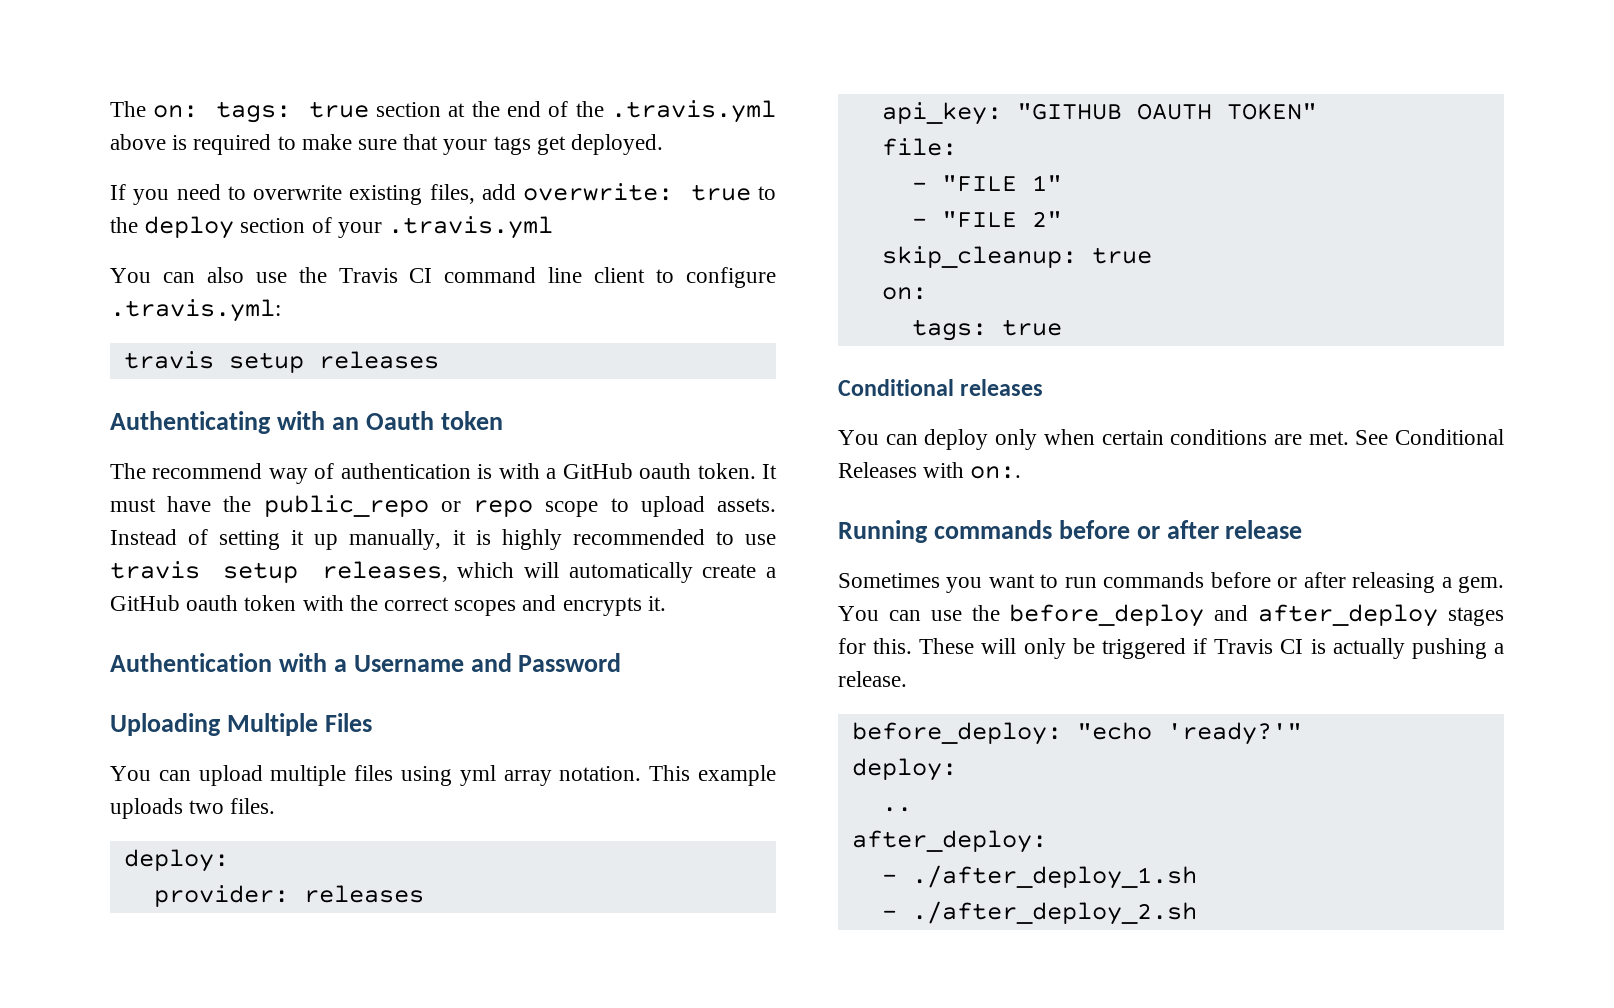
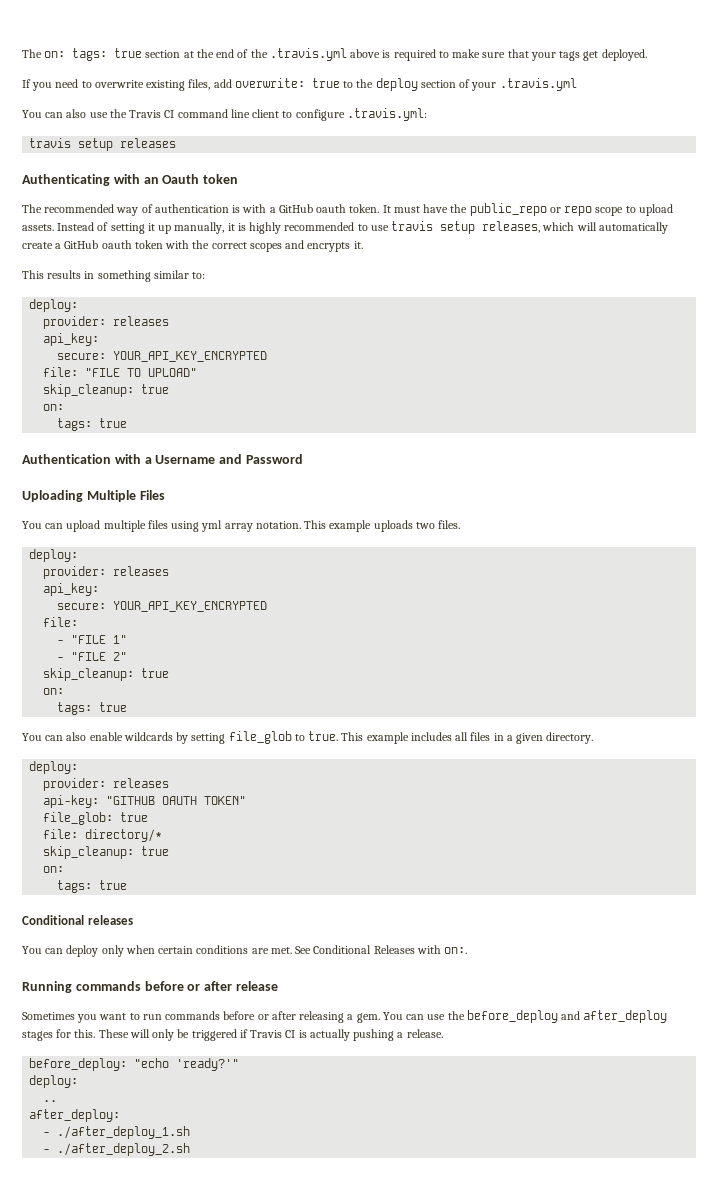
[152,463,263,479] recommend -> [44,204,115,213] recommended
(666, 603) none -> [22,270,206,282] [29,299,79,312] [43,316,170,329] [43,333,100,346] [57,351,268,362] [43,367,198,377] [43,384,170,397] [43,404,65,411] [57,418,128,431] // This results in something similar to: // deploy: // provider: releases // api_key: // secure: YOUR_API_KEY_ENCRYPTED // file: "FILE TO UPLOAD" // skip_cleanup: true // on: // tags: true
[1016,103,1317,120] "GITHUB OAUTH TOKEN" -> [57,601,268,612] // secure: YOUR_API_KEY_ENCRYPTED
(1062, 327) none -> [22,731,594,744] [29,761,79,774] [43,778,170,791] [43,795,247,808] [43,812,149,825] [43,829,163,842] [43,846,170,859] [43,866,65,873] [57,880,128,893] // You can also enable wildcards by setting file_glob to true. This example includes all files in a given directory. // deploy: // provider: releases // api-key: "GITHUB OAUTH TOKEN" // file_glob: true // file: directory/* // skip_cleanup: true // on: // tags: true

